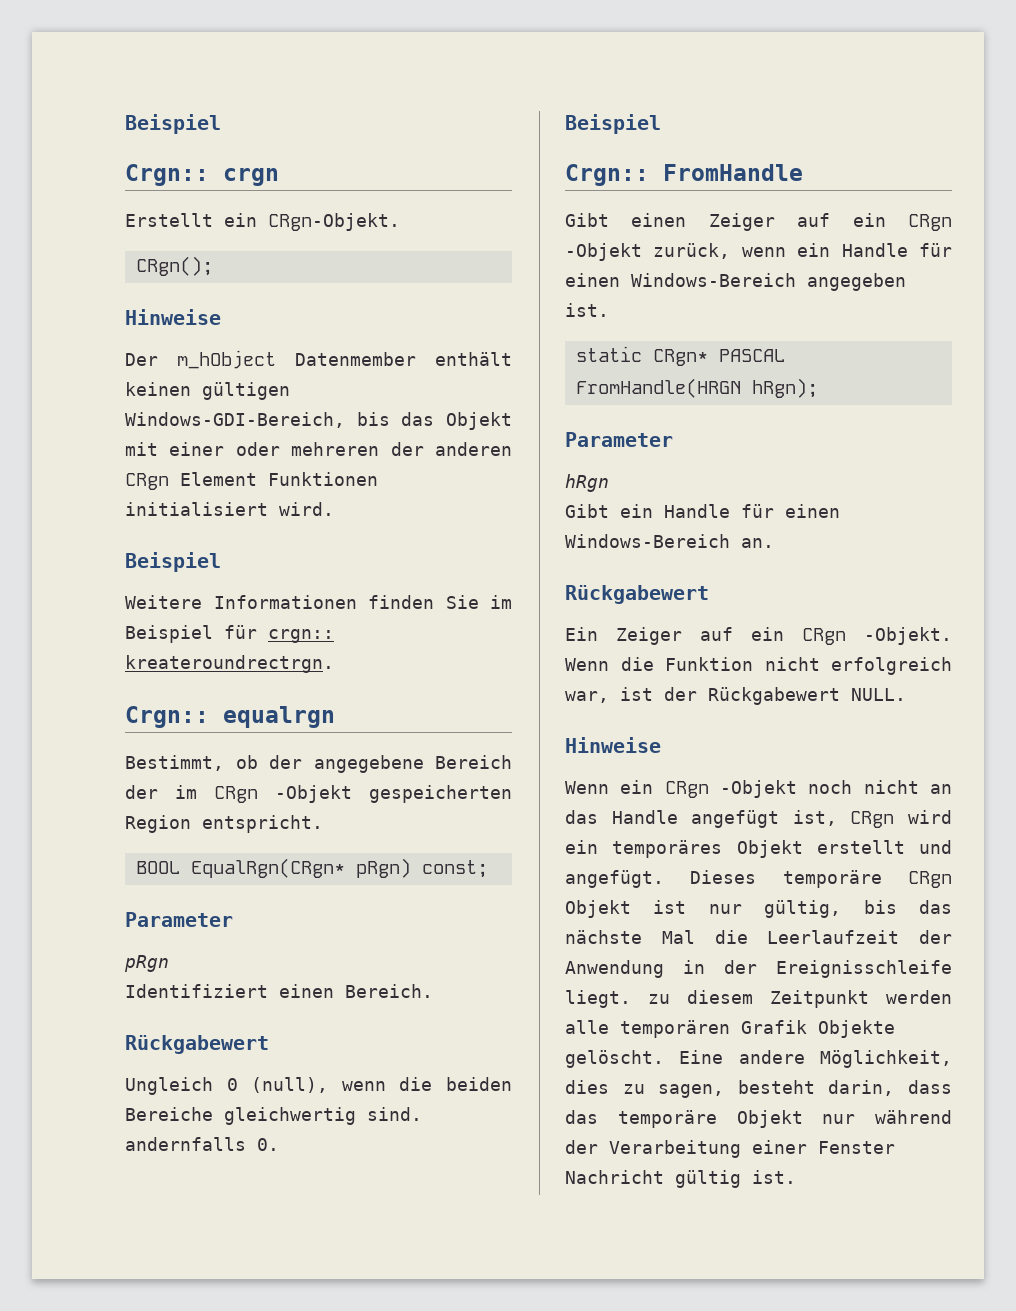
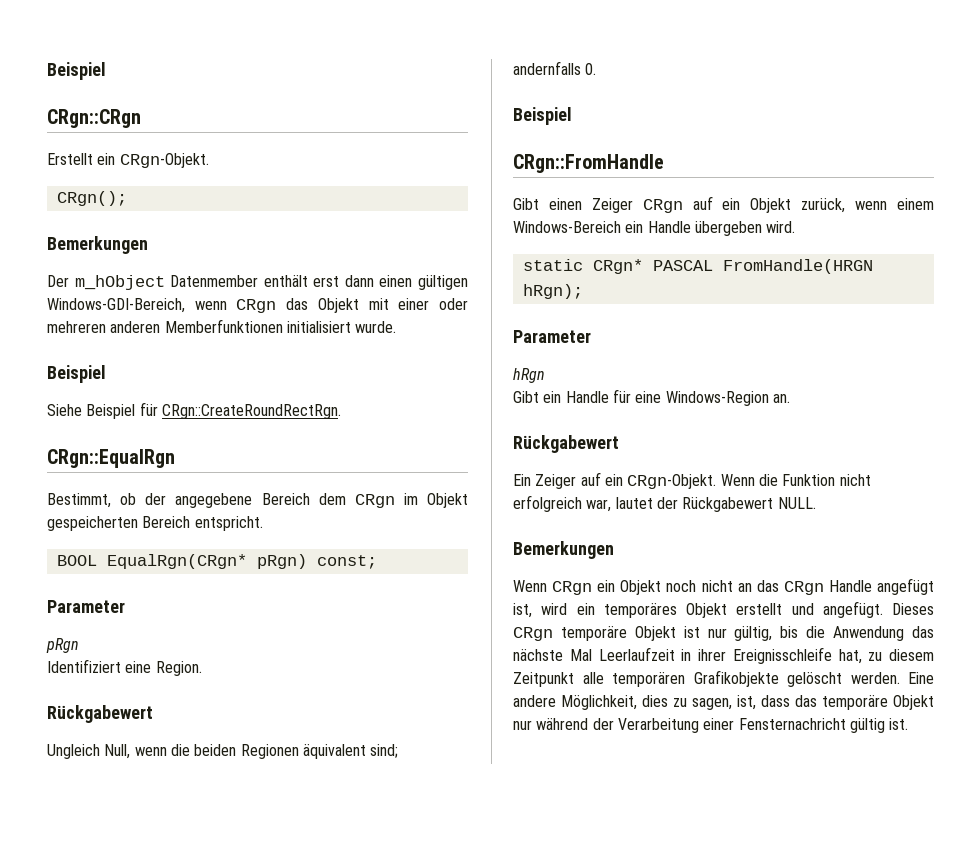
[125,114,221,134] [125,164,279,186] Beispiel // Crgn:: crgn -> [47,62,106,80] [47,109,141,128] Beispiel // CRgn::CRgn
[125,309,221,325] Hinweise -> [47,236,148,254] Bemerkungen
[125,382,290,400] [125,412,390,428] keinen gültigen Windows-GDI-Bereich, bis -> [313,275,468,290] [47,298,277,313] erst dann einen gültigen Windows-GDI-Bereich, wenn CRgn
[390,442,512,456] [125,472,378,490] [125,502,334,516] [125,552,221,572] [125,595,512,609] [125,625,334,643] [125,655,334,673] [125,706,335,728] der anderen CRgn Element Funktionen initialisiert wird. // Beispiel // Weitere Informationen finden Sie im Beispiel für crgn:: kreateroundrectrgn. // Crgn:: equalrgn -> [110,319,397,333] [47,365,106,383] [47,402,341,419] [47,449,175,468] anderen Memberfunktionen initialisiert wurde. // Beispiel // Siehe Beispiel für CRgn::CreateRoundRectRgn. // CRgn::EqualRgn
[125,785,512,803] [125,815,191,833] der im CRgn -Objekt gespeicherten Region -> [318,493,468,508] [47,516,191,531] dem CRgn im Objekt gespeicherten Bereich
[279,984,433,998] einen Bereich. -> [125,661,202,676] eine Region.
[226,1077,329,1093] 0 (null), -> [104,744,131,759] Null,
[125,1107,422,1125] Bereiche gleichwertig sind. -> [240,744,399,759] Regionen äquivalent sind;
[565,164,803,186] Crgn:: FromHandle -> [513,154,664,173] CRgn::FromHandle
[797,213,952,231] [565,243,952,261] [565,273,906,291] [565,303,609,317] auf ein CRgn -Objekt zurück, wenn ein Handle für einen Windows-Bereich angegeben ist. -> [642,196,934,213] [513,221,796,236] CRgn auf ein Objekt zurück, wenn einem Windows-Bereich ein Handle übergeben wird.
[785,504,840,518] [565,534,730,548] einen Windows-Bereich -> [635,391,769,406] eine Windows-Region
[802,627,952,645] CRgn -Objekt. -> [627,474,717,489] CRgn-Objekt.
[620,687,653,701] ist -> [615,497,653,509] lautet
[565,737,661,753] [565,780,797,798] Hinweise // Wenn ein CRgn -Objekt -> [513,541,614,559] [513,580,662,595] Bemerkungen // Wenn CRgn ein Objekt
(598, 817) none -> [783,581,824,595] CRgn
[850,811,895,828] CRgn -> (532, 610) none
[782,870,952,888] temporäre CRgn -> [513,626,627,641] CRgn temporäre
(897, 907) none -> [806,626,905,641] die Anwendung
[714,930,952,944] [565,960,952,978] [565,990,631,1008] die Leerlaufzeit der Anwendung in der Ereignisschleife liegt. -> [598,647,862,664] Leerlaufzeit in ihrer Ereignisschleife hat,
[886,990,952,1004] werden -> (574, 679) none
[741,1020,895,1038] [565,1050,664,1068] Grafik Objekte gelöscht. -> [693,670,900,687] Grafikobjekte gelöscht werden.
[737,1080,895,1096] besteht darin, -> [737,695,756,710] ist,
[818,1141,895,1154] [565,1170,664,1184] Fenster Nachricht -> [738,718,846,730] Fensternachricht

